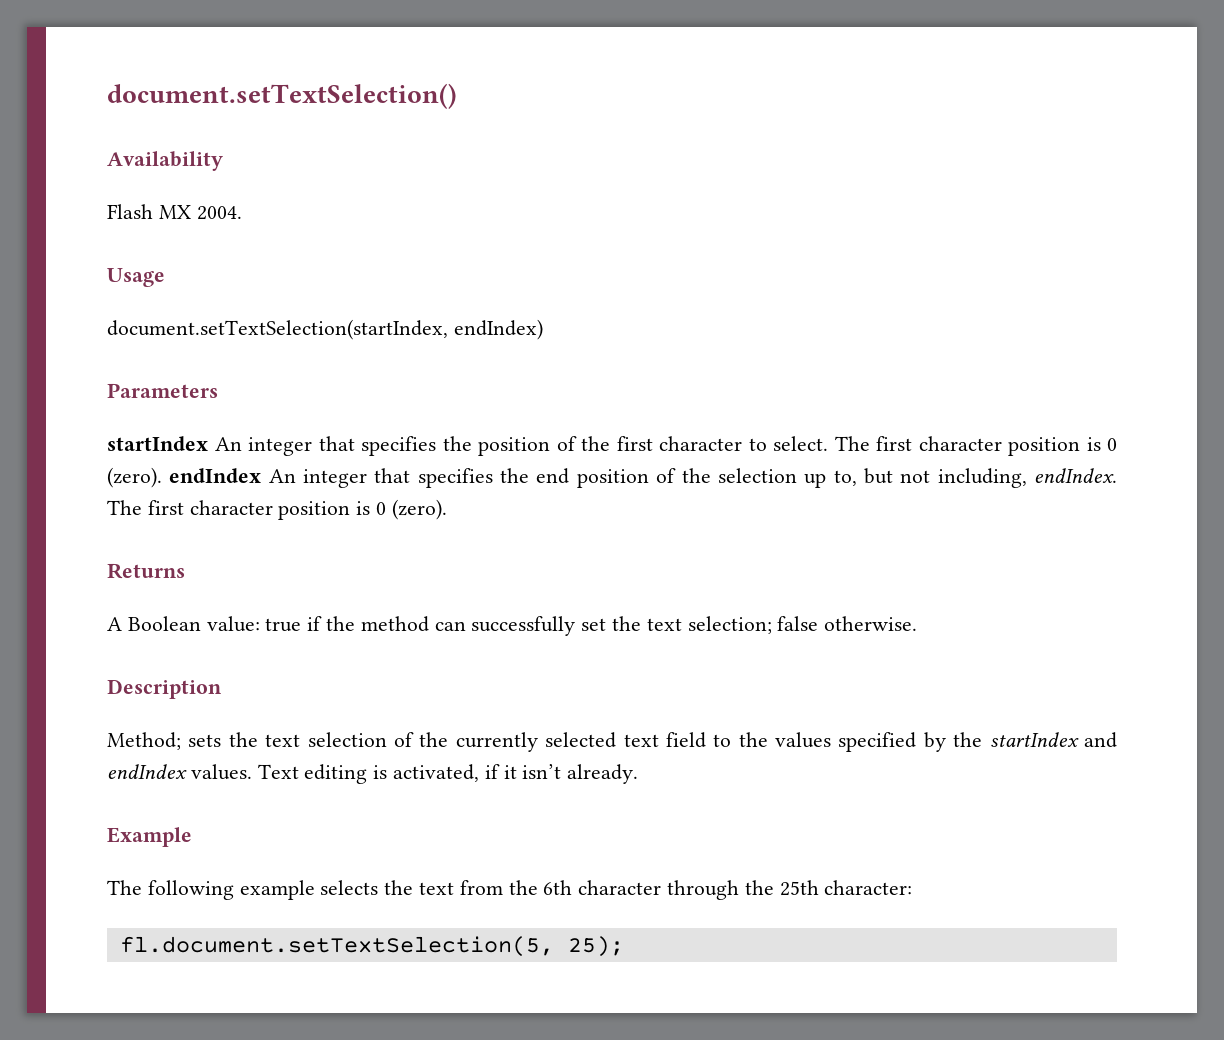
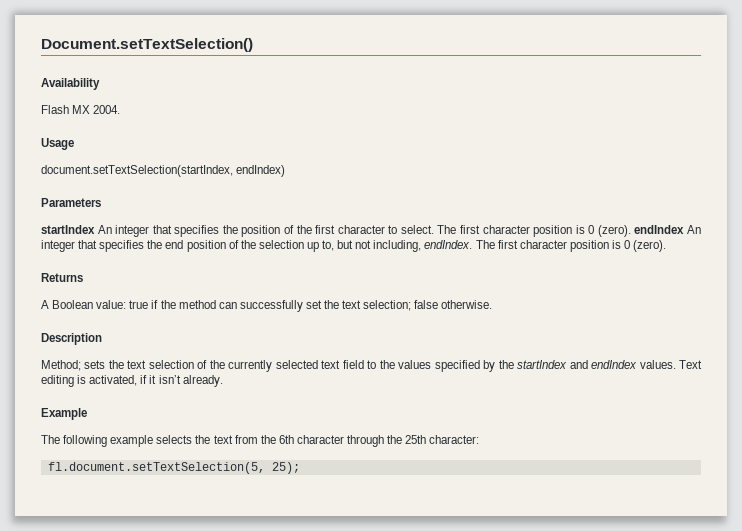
[107,83,457,109] document.setTextSelection() -> [41,38,253,52] Document.setTextSelection()

